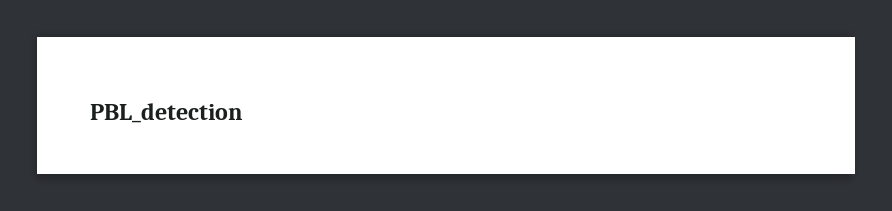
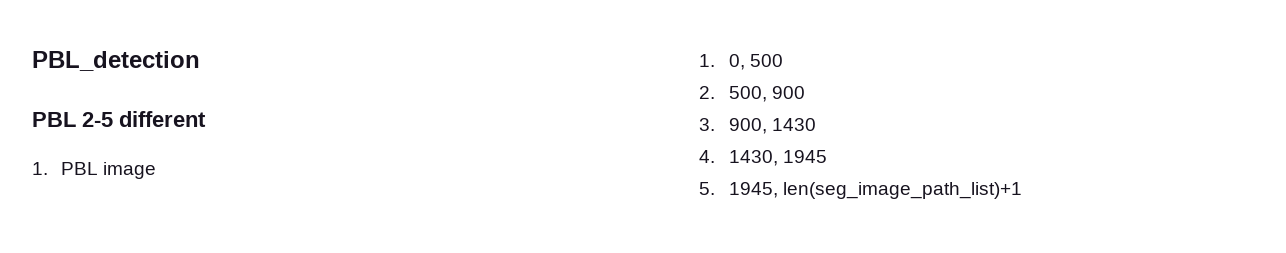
(243, 113) none -> [32,111,206,127] [32,162,157,179] [699,54,783,70] [699,86,805,102] [699,118,816,134] [699,150,827,166] [699,182,1022,199] // PBL 2-5 different // 1. PBL image // 1. 0, 500 // 2. 500, 900 // 3. 900, 1430 // 4. 1430, 1945 // 5. 1945, len(seg_image_path_list)+1

